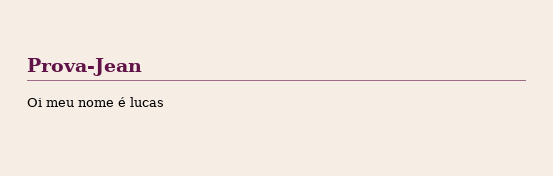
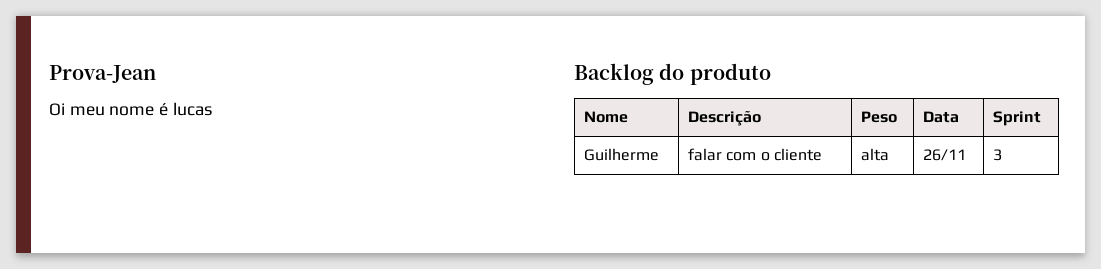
(164, 102) none -> [574,63,771,85] [584,111,629,123] [688,110,762,126] [861,111,898,123] [923,111,960,123] [993,111,1042,126] [584,148,660,161] [688,148,823,161] [861,148,890,161] [923,149,967,161] [993,149,1003,161] // Backlog do produto // Nome | Descrição | Peso | Data | Sprint // Guilherme | falar com o cliente | alta | 26/11 | 3

